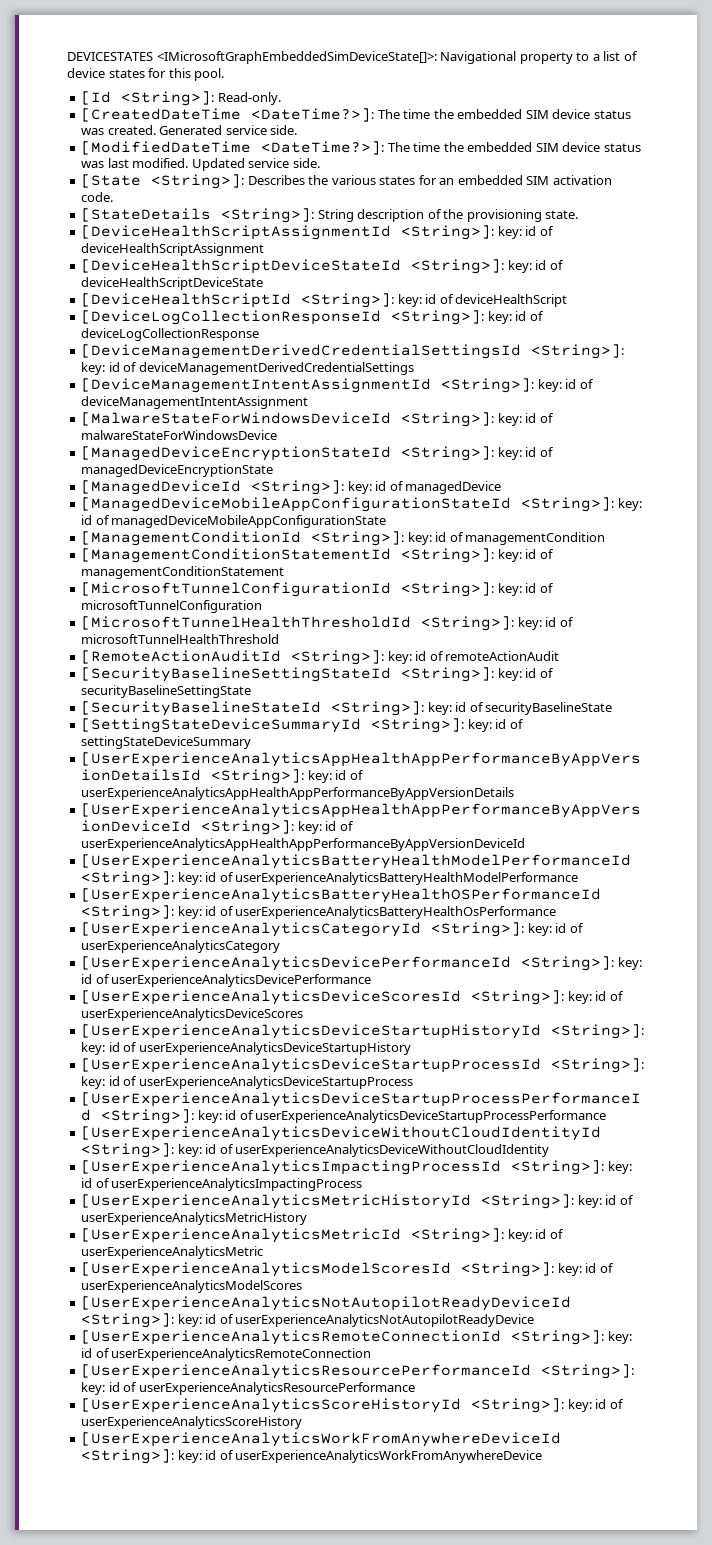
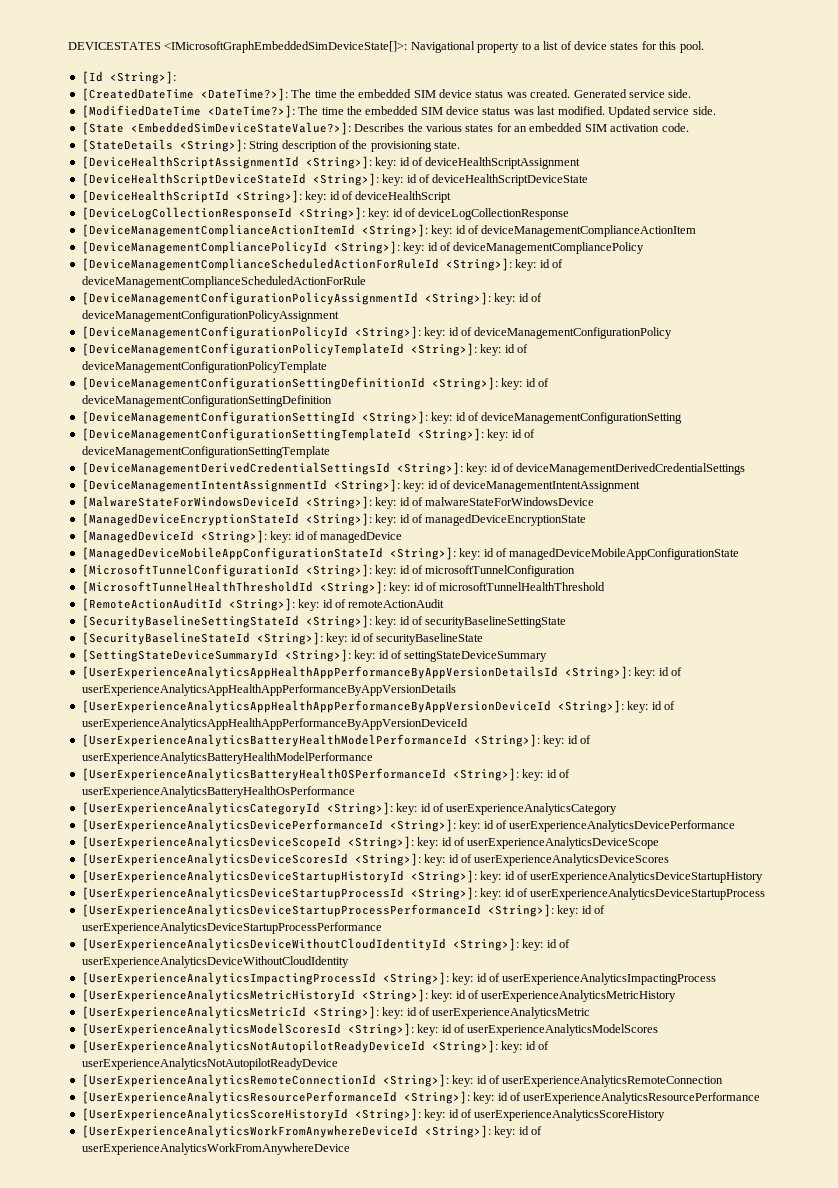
[217,92,281,105] Read-only. -> (176, 77) none
[151,174,245,189] <String>]: -> [130,122,351,135] <EmbeddedSimDeviceStateValue?>]:
(260, 334) none -> [81,224,697,237] [81,241,645,254] [81,258,563,271] [81,276,366,288] [81,292,542,305] [81,310,339,322] [81,326,673,339] [81,343,528,356] [81,361,327,373] [81,377,549,390] [81,395,332,407] [81,411,683,424] [81,428,535,441] [81,446,330,458] // [DeviceManagementComplianceActionItemId <String>]: key: id of deviceManagementComplianceActionItem // [DeviceManagementCompliancePolicyId <String>]: key: id of deviceManagementCompliancePolicy // [DeviceManagementComplianceScheduledActionForRuleId <String>]: key: id of deviceManagementComplianceScheduledActionForRule // [DeviceManagementConfigurationPolicyAssignmentId <String>]: key: id of deviceManagementConfigurationPolicyAssignment // [DeviceManagementConfigurationPolicyId <String>]: key: id of deviceManagementConfigurationPolicy // [DeviceManagementConfigurationPolicyTemplateId <String>]: key: id of deviceManagementConfigurationPolicyTemplate // [DeviceManagementConfigurationSettingDefinitionId <String>]: key: id of deviceManagementConfigurationSettingDefinition // [DeviceManagementConfigurationSettingId <String>]: key: id of deviceManagementConfigurationSetting // [DeviceManagementConfigurationSettingTemplateId <String>]: key: id of deviceManagementConfigurationSettingTemplate
[81,531,606,546] [81,548,554,563] [81,566,285,579] // [ManagementConditionId <String>]: key: id of managementCondition // [ManagementConditionStatementId <String>]: key: id of managementConditionStatement -> (740, 554) none
(372, 980) none -> [81,836,660,849] // [UserExperienceAnalyticsDeviceScopeId <String>]: key: id of userExperienceAnalyticsDeviceScope

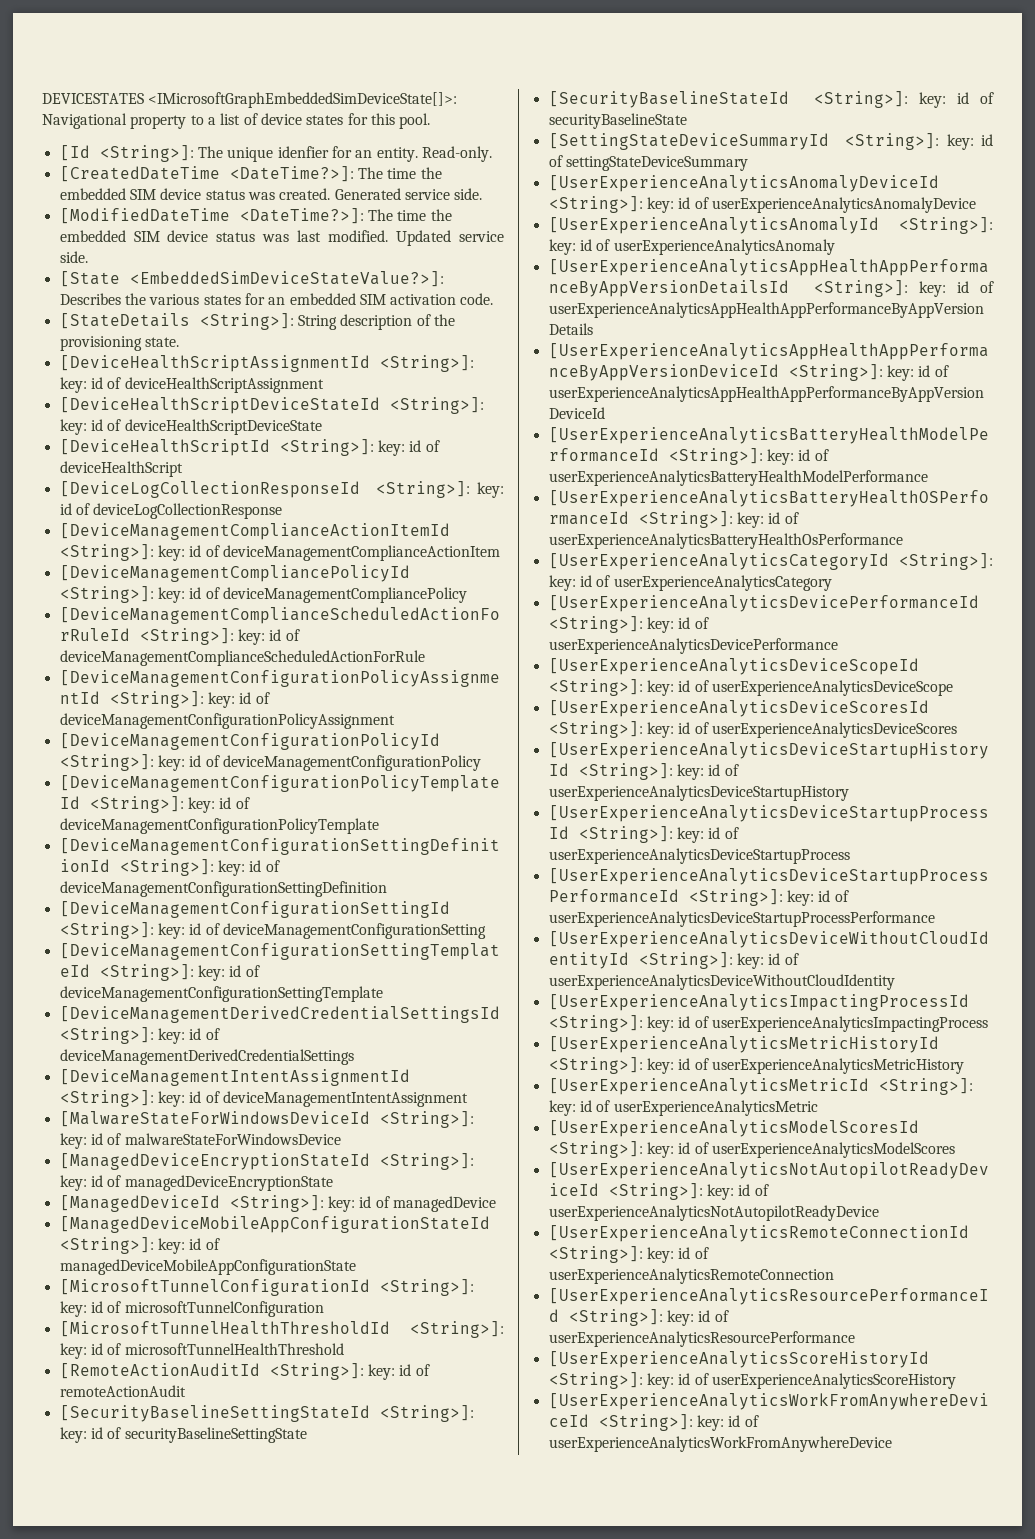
(176, 77) none -> [197,146,492,162] The unique idenfier for an entity. Read-only.
(548, 656) none -> [548,175,939,192] [548,196,976,213] [548,217,993,234] [548,239,835,255] // [UserExperienceAnalyticsAnomalyDeviceId <String>]: key: id of userExperienceAnalyticsAnomalyDevice // [UserExperienceAnalyticsAnomalyId <String>]: key: id of userExperienceAnalyticsAnomaly

